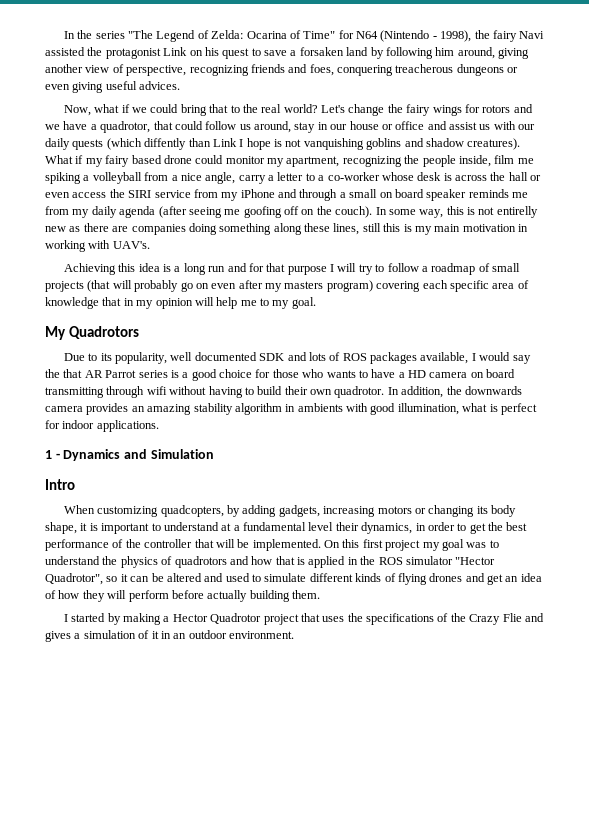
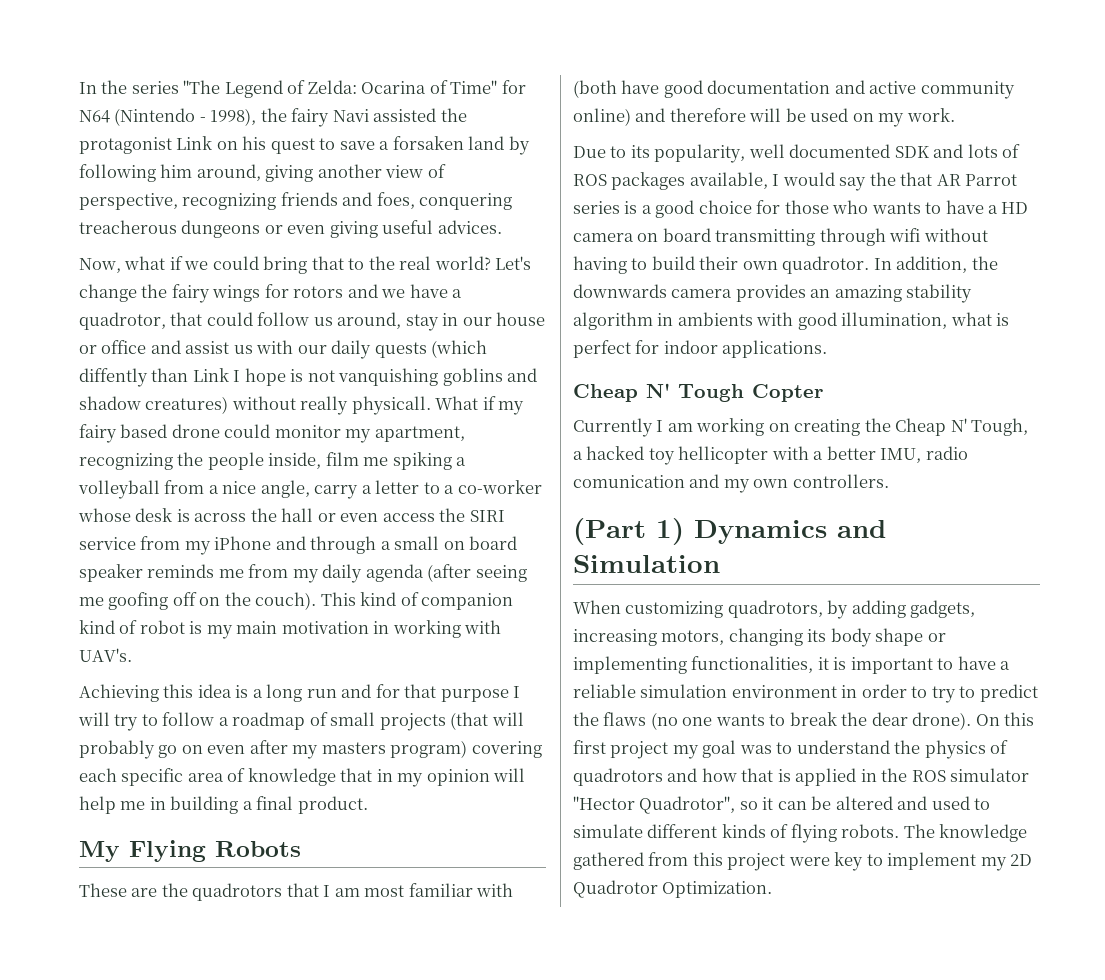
[467,138,521,150] creatures). -> [145,396,431,415] creatures) without really physicall.
[375,206,538,218] [45,223,401,235] In some way, this is not entirelly new as there are companies doing something along these lines, still this -> [320,592,514,610] [79,620,185,634] This kind of companion kind of robot
[260,297,316,309] [45,326,139,340] to my goal. // My Quadrotors -> [149,796,368,814] [79,840,301,862] [79,883,514,901] [573,80,1015,99] [573,108,955,127] in building a final product. // My Flying Robots // These are the quadrotors that I am most familiar with (both have good documentation and active community online) and therefore will be used on my work.
[45,450,60,459] 1 - -> [573,383,823,402] [573,418,1029,437] [573,446,968,465] [573,474,889,493] [573,518,684,545] Cheap N' Tough Copter // Currently I am working on creating the Cheap N' Tough, a hacked toy hellicopter with a better IMU, radio comunication and my own controllers. // (Part 1)
[45,479,75,490] // Intro -> (720, 564) none
[160,505,224,517] quadcopters, -> [727,600,823,618] quadrotors,
[377,506,426,514] motors or -> [661,630,725,645] motors,
[45,522,528,534] [45,539,321,551] shape, it is important to understand at a fundamental level their dynamics, in order to get the best performance of the controller that will be implemented. -> [875,628,946,646] [573,656,1011,674] [573,684,1038,703] [573,712,972,730] shape or implementing functionalities, it is important to have a reliable simulation environment in order to try to predict the flaws (no one wants to break the dear drone).
[429,573,542,585] [45,590,320,602] [63,613,544,625] [45,630,294,642] drones and get an idea of how they will perform before actually building them. // I started by making a Hector Quadrotor project that uses the specifications of the Crazy Flie and gives a simulation of it in an outdoor environment. -> [841,824,1028,842] [573,852,1033,871] [573,880,773,898] robots. The knowledge gathered from this project were key to implement my 2D Quadrotor Optimization.

